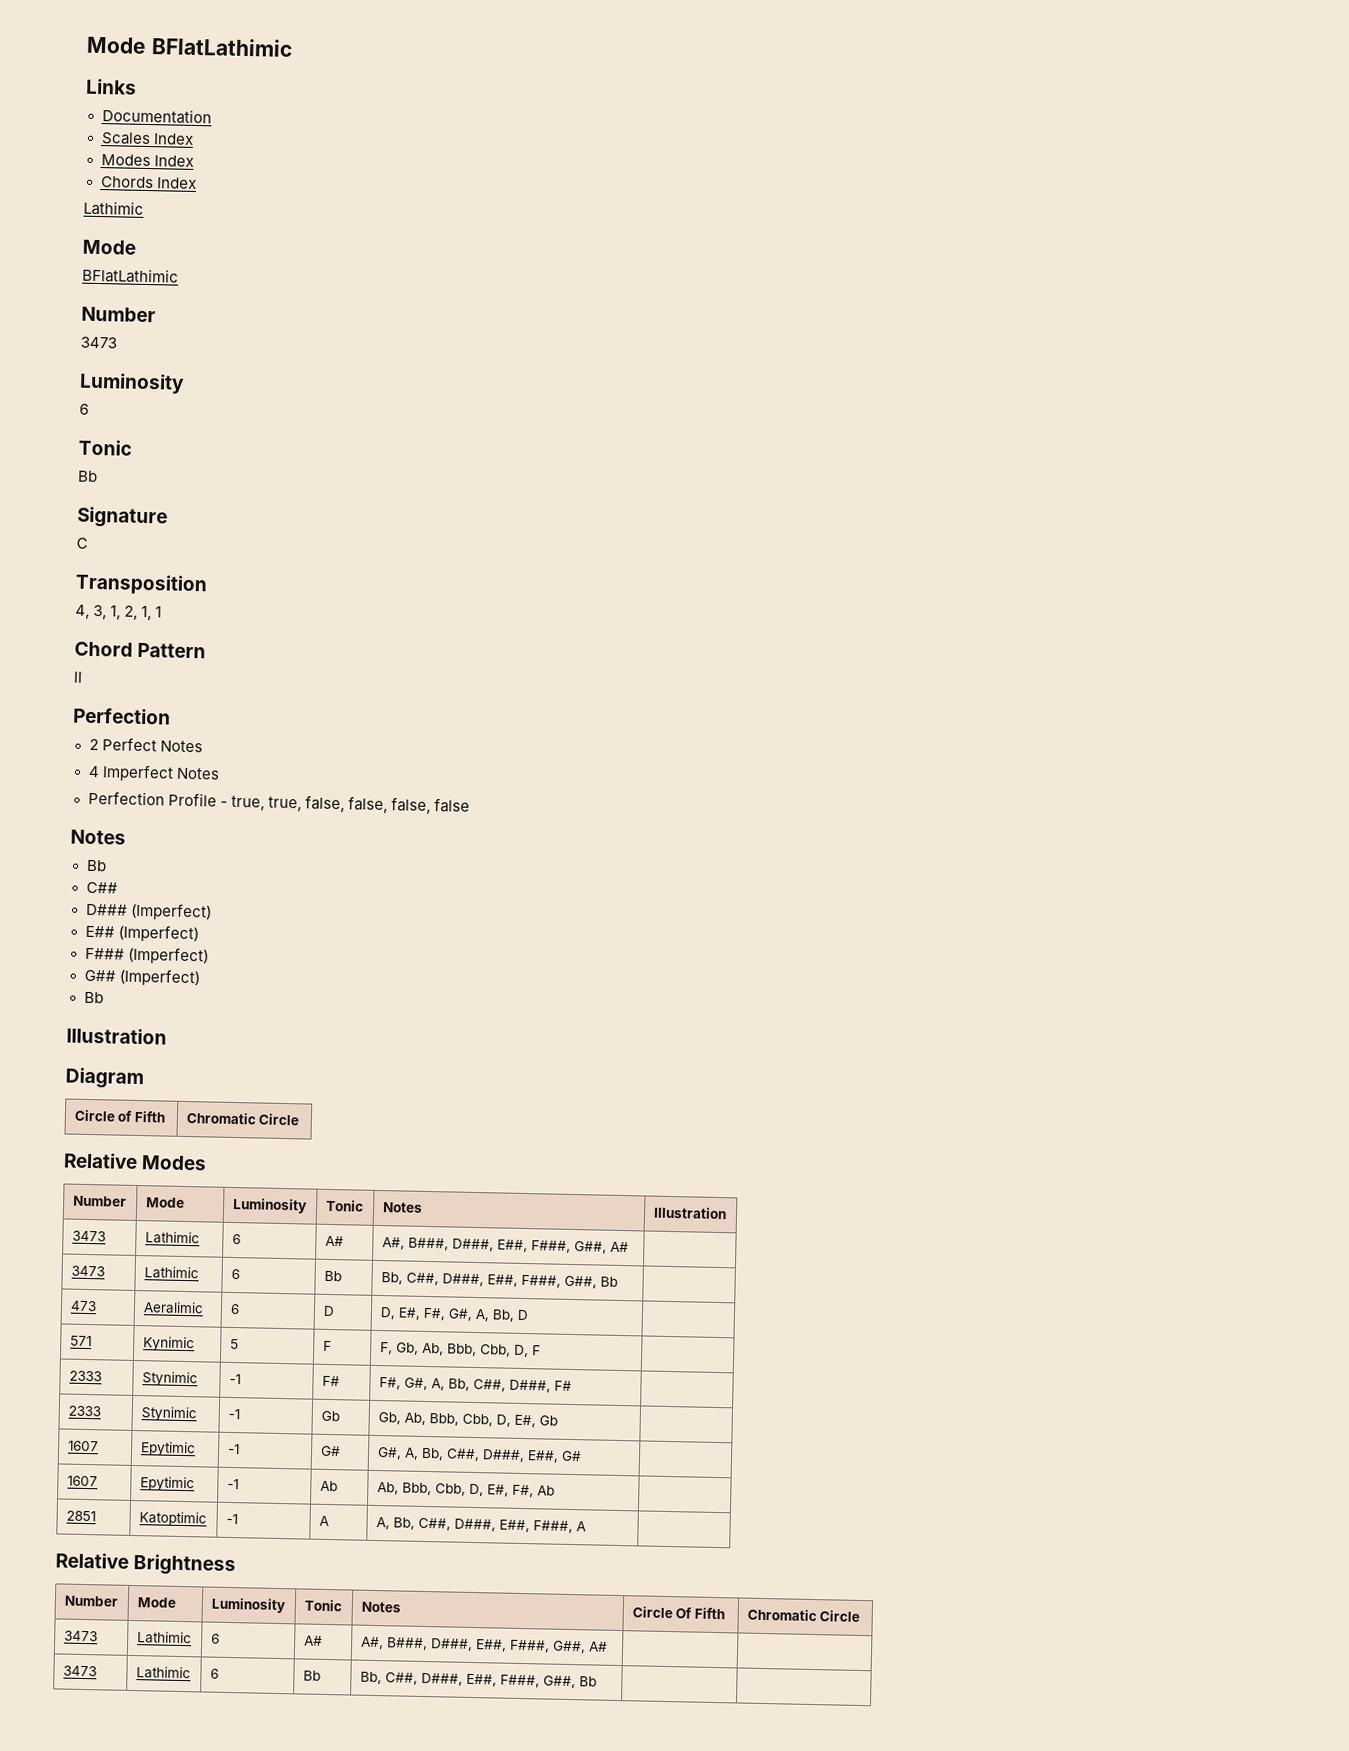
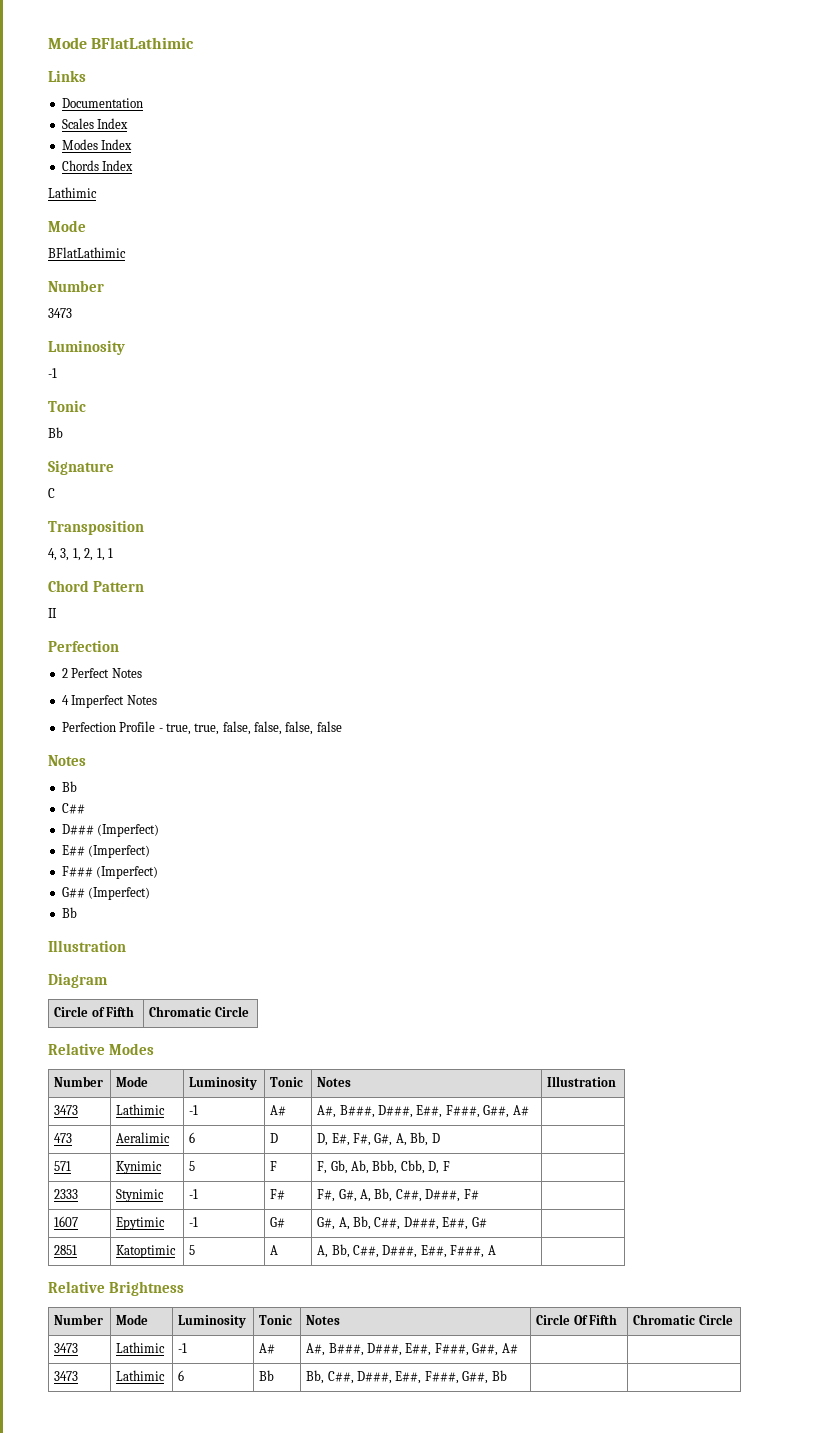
[79,403,89,415] 6 -> [48,368,57,378] -1
[231,1233,241,1245] [324,1235,344,1247] [381,1237,629,1254] [70,1265,105,1277] [143,1266,199,1280] [230,1268,240,1280] [323,1270,342,1282] [380,1272,618,1289] 6 | A# | A#, B###, D###, E##, F###, G##, A# | // 3473 | Lathimic | 6 | Bb | Bb, C##, D###, E##, F###, G##, Bb | -> [189,1105,199,1115] [270,1105,287,1116] [317,1105,529,1118] -1 | A# | A#, B###, D###, E##, F###, G##, A# |
[67,1405,101,1417] [140,1406,197,1422] [227,1408,240,1420] [320,1410,340,1422] [377,1412,558,1428] // 2333 | Stynimic | -1 | Gb | Gb, Ab, Bbb, Cbb, D, E#, Gb | -> (479, 1194) none
[66,1475,98,1487] [139,1476,195,1492] [226,1478,239,1490] [319,1480,338,1492] [376,1481,555,1498] // 1607 | Epytimic | -1 | Ab | Ab, Bbb, Cbb, D, E#, F#, Ab | -> (487, 1222) none
[225,1513,238,1525] -1 -> [189,1245,196,1255] 5
[210,1633,220,1644] 6 -> [178,1343,188,1353] -1

